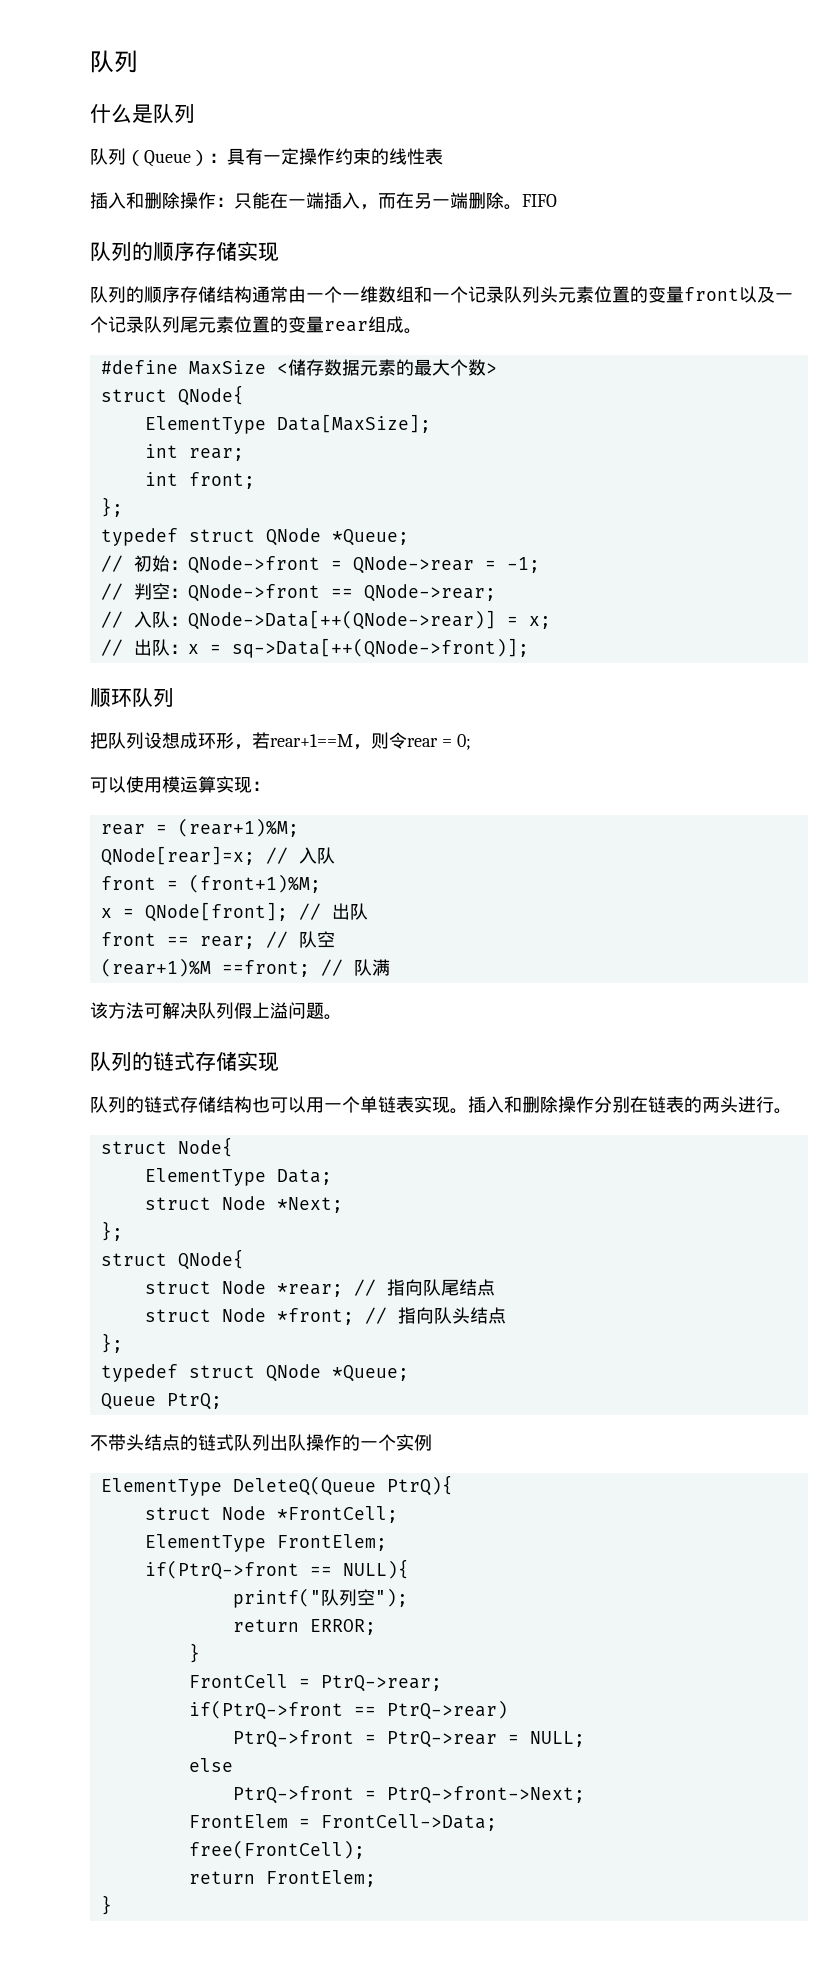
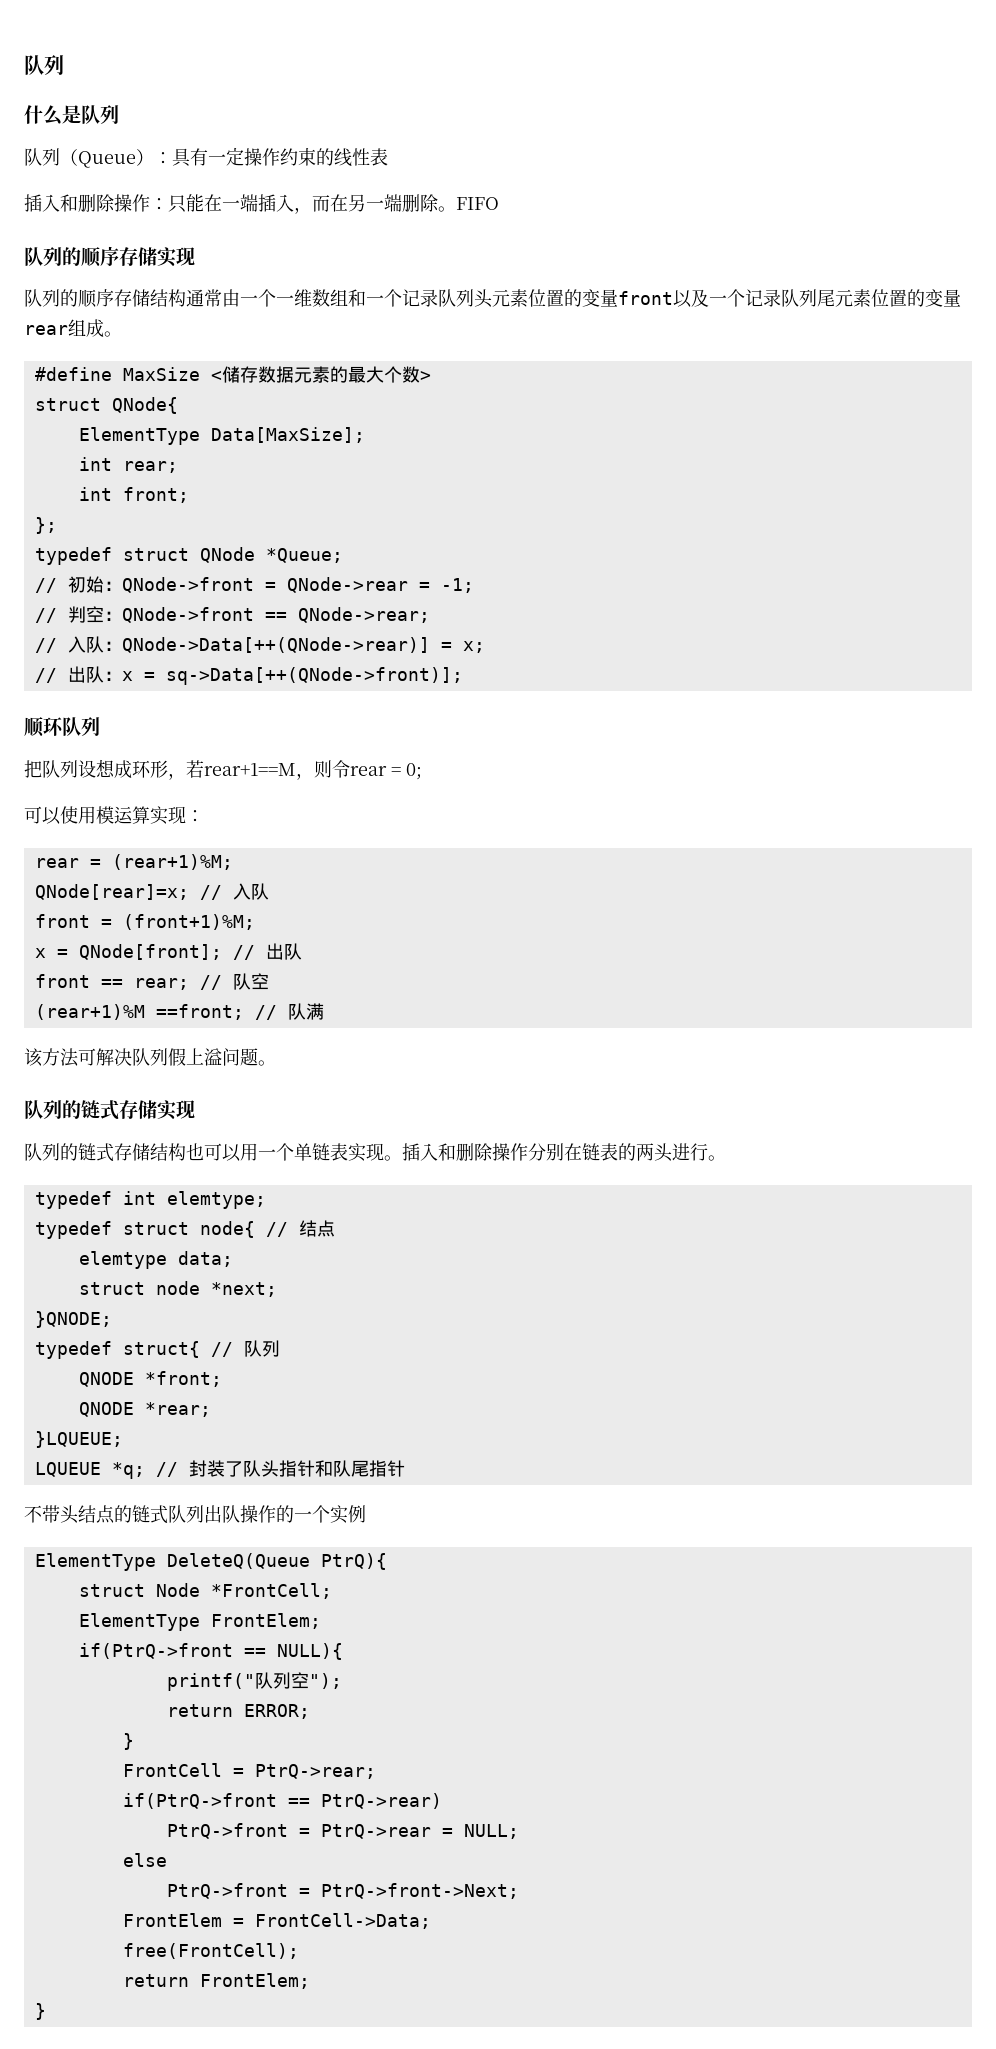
[100,1137,233,1157] [144,1168,332,1186] [144,1196,343,1213] [100,1221,123,1241] [100,1249,244,1270] [144,1279,495,1297] [144,1307,506,1325] [100,1333,123,1353] [100,1364,409,1382] [100,1393,222,1410] struct Node{ // ElementType Data; // struct Node *Next; // }; // struct QNode{ // struct Node *rear; // 指向队尾结点 // struct Node *front; // 指向队头结点 // }; // typedef struct QNode *Queue; // Queue PtrQ; -> [34,1191,266,1209] [34,1220,335,1239] [78,1251,233,1269] [78,1281,277,1297] [34,1311,112,1328] [34,1340,280,1359] [78,1371,222,1387] [78,1402,211,1417] [34,1431,123,1448] [34,1460,405,1479] typedef int elemtype; // typedef struct node{ // 结点 // elemtype data; // struct node *next; // }QNODE; // typedef struct{ // 队列 // QNODE *front; // QNODE *rear; // }LQUEUE; // LQUEUE *q; // 封装了队头指针和队尾指针

